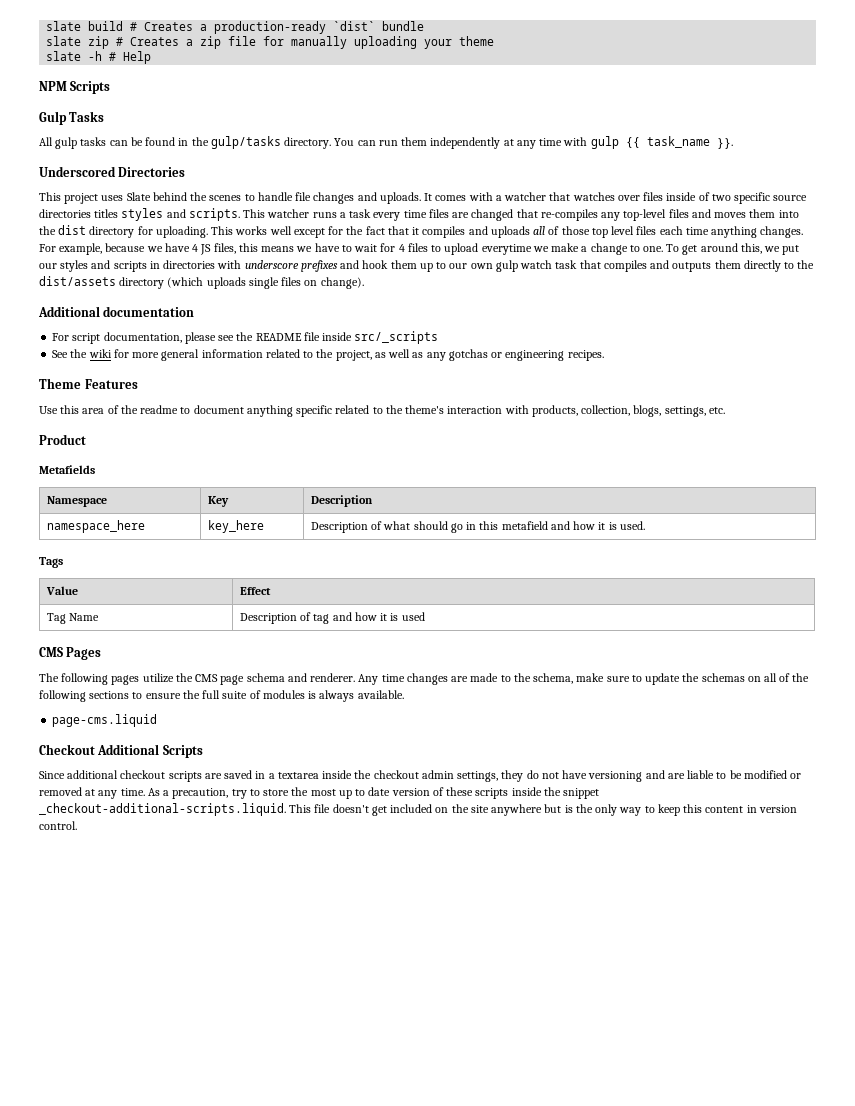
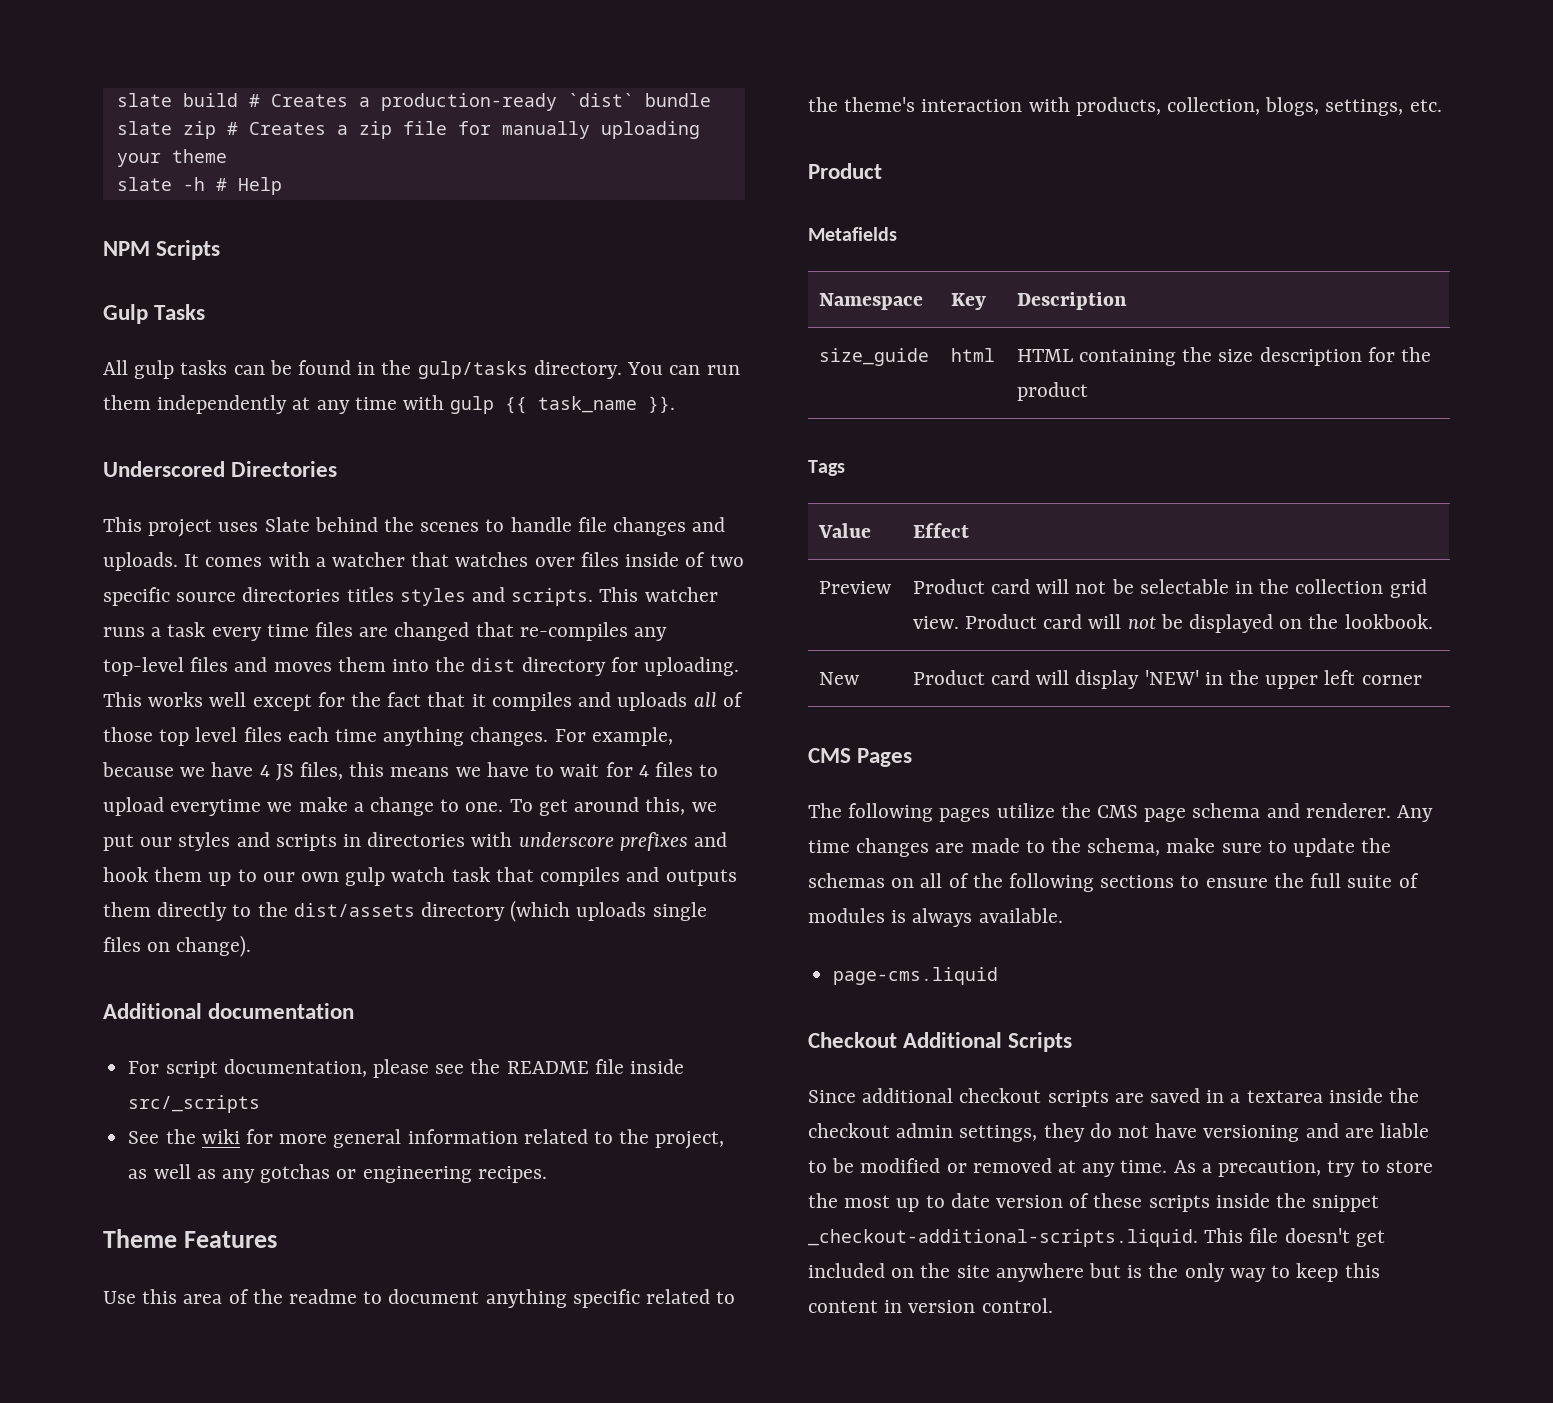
[46,520,145,533] [207,520,264,533] [310,521,645,533] [39,557,63,568] [45,586,78,595] [239,587,271,595] [46,613,100,624] [239,612,425,624] namespace_here | key_here | Description of what should go in this metafield and how it is used. // Tags // Value | Effect // Tag Name | Description of tag and how it is used -> [818,348,929,366] [950,348,995,362] [1016,347,1431,366] [1016,382,1088,401] [808,460,845,476] [817,523,871,538] [912,523,969,538] [818,581,891,594] [912,579,1427,598] [912,614,1433,633] [818,672,859,685] [912,670,1422,689] size_guide | html | HTML containing the size description for the product // Tags // Value | Effect // Preview | Product card will not be selectable in the collection grid view. Product card will not be displayed on the lookbook. // New | Product card will display 'NEW' in the upper left corner

